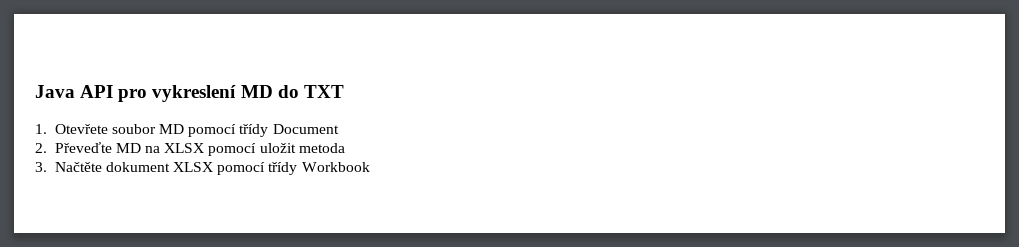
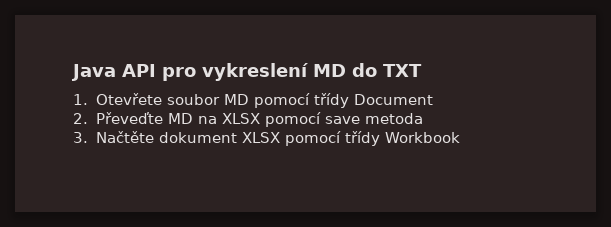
[259,143,296,153] uložit -> [324,116,360,124] save

